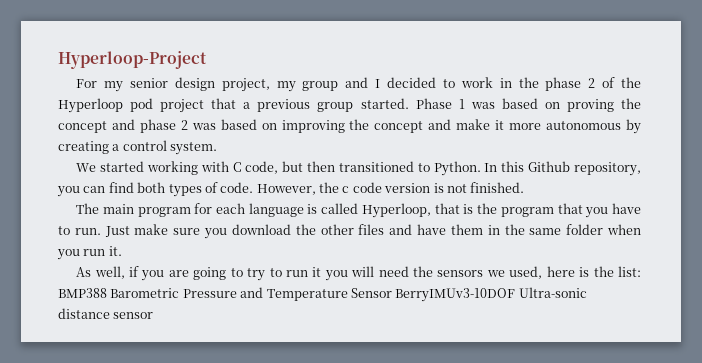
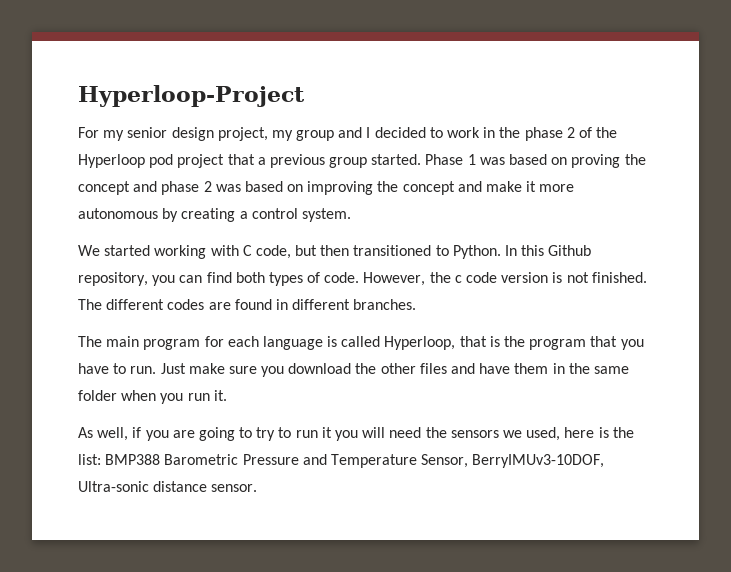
(525, 187) none -> [78,299,417,310] The different codes are found in different branches.
[350,288,516,302] Sensor BerryIMUv3-10DOF -> [421,454,605,468] Sensor, BerryIMUv3-10DOF,
[113,312,154,319] sensor -> [211,484,258,492] sensor.

